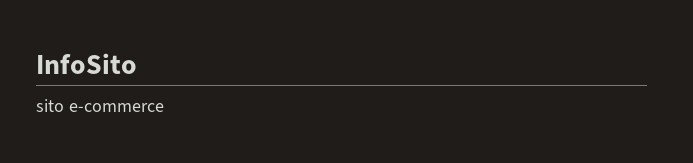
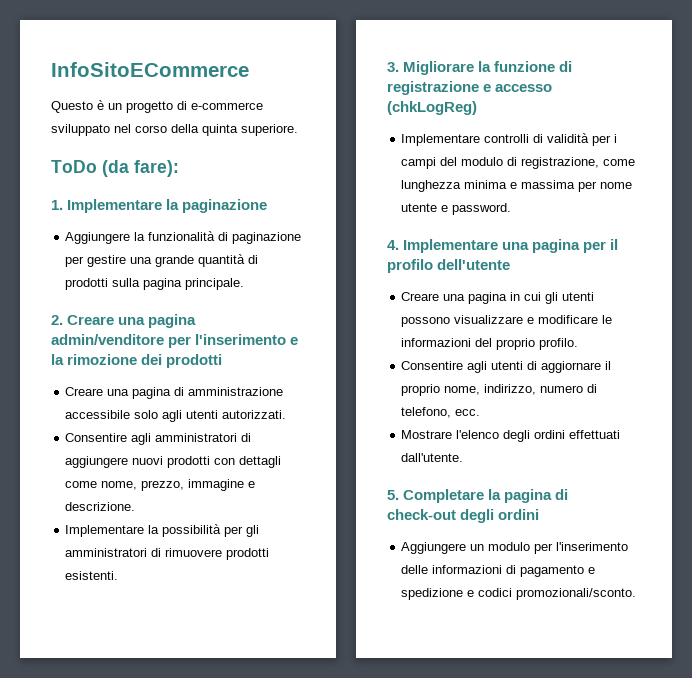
[36,53,137,74] [36,99,164,112] InfoSito // sito e-commerce -> [51,62,249,77] [51,100,263,113] [51,124,298,136] [51,160,179,177] [51,199,268,213] [65,231,302,244] [65,254,259,267] [65,278,245,290] [51,314,197,328] [51,334,299,348] [51,354,223,368] [65,387,284,399] [65,410,287,422] [65,433,252,445] [65,456,282,468] [65,479,256,491] [65,502,136,511] [65,524,260,537] [65,548,270,560] [65,571,119,580] [387,61,573,75] [387,81,553,95] [387,101,477,115] [401,133,618,146] [401,157,636,169] [401,180,633,192] [401,203,512,215] [387,239,619,253] [387,259,511,273] [401,292,595,304] [401,315,613,327] [401,338,579,350] [401,361,612,373] [401,384,598,396] [401,407,481,418] [401,430,621,442] [401,453,464,462] [387,489,569,503] [387,509,540,523] [401,542,629,554] [401,565,596,577] [401,588,637,600] InfoSitoECommerce // Questo è un progetto di e-commerce sviluppato nel corso della quinta superiore. // ToDo (da fare): // 1. Implementare la paginazione // Aggiungere la funzionalità di paginazione per gestire una grande quantità di prodotti sulla pagina principale. // 2. Creare una pagina admin/venditore per l'inserimento e la rimozione dei prodotti // Creare una pagina di amministrazione accessibile solo agli utenti autorizzati. // Consentire agli amministratori di aggiungere nuovi prodotti con dettagli come nome, prezzo, immagine e descrizione. // Implementare la possibilità per gli amministratori di rimuovere prodotti esistenti. // 3. Migliorare la funzione di registrazione e accesso (chkLogReg) // Implementare controlli di validità per i campi del modulo di registrazione, come lunghezza minima e massima per nome utente e password. // 4. Implementare una pagina per il profilo dell'utente // Creare una pagina in cui gli utenti possono visualizzare e modificare le informazioni del proprio profilo. // Consentire agli utenti di aggiornare il proprio nome, indirizzo, numero di telefono, ecc. // Mostrare l'elenco degli ordini effettuati dall'utente. // 5. Completare la pagina di check-out degli ordini // Aggiungere un modulo per l'inserimento delle informazioni di pagamento e spedizione e codici promozionali/sconto.

